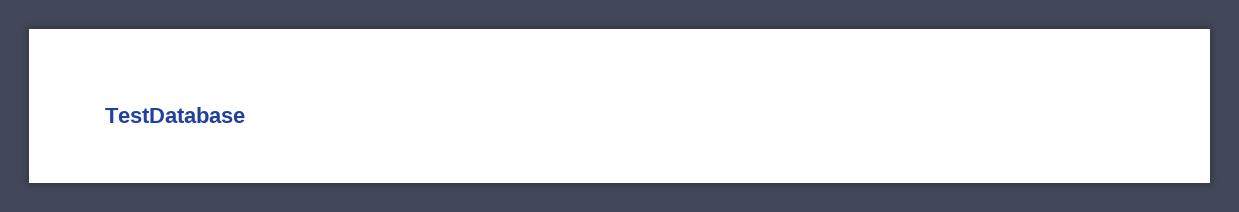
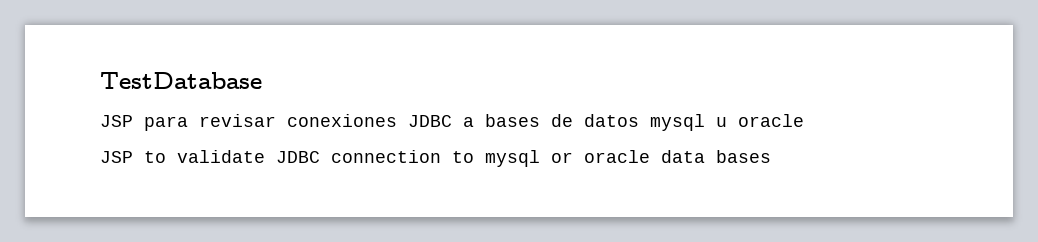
(245, 115) none -> [100,114,804,131] [100,150,771,167] // JSP para revisar conexiones JDBC a bases de datos mysql u oracle // JSP to validate JDBC connection to mysql or oracle data bases

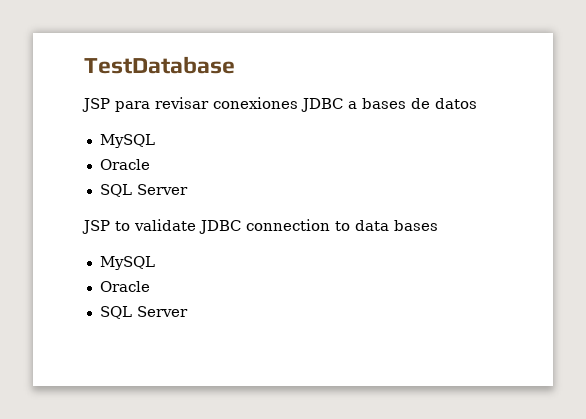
[650,114,804,131] mysql u oracle -> [99,134,155,148] [99,159,150,170] [99,184,188,197] // MySQL // Oracle // SQL Server
[485,150,650,167] mysql or oracle -> (350, 226) none
(771, 156) none -> [99,256,155,270] [99,281,150,292] [99,306,188,319] // MySQL // Oracle // SQL Server

